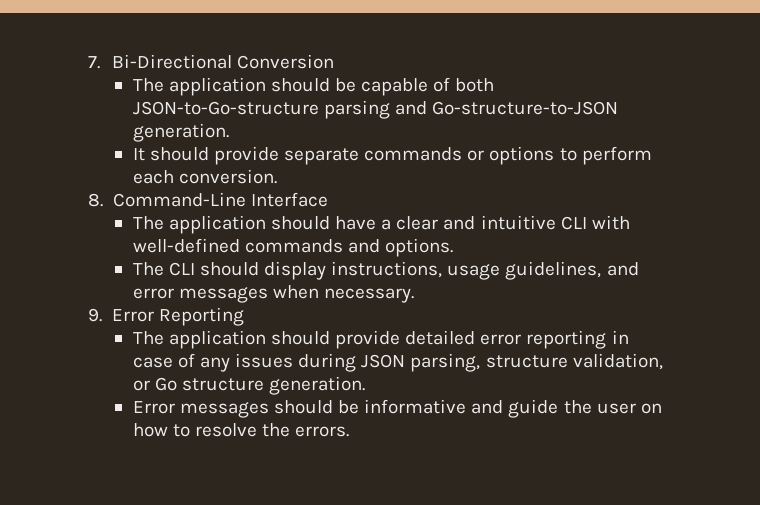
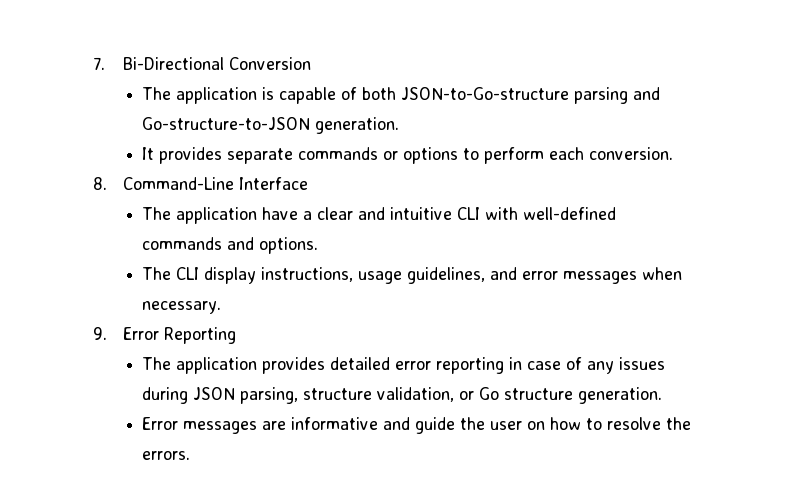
[270,78,356,92] should be -> [262,87,275,100] is
[149,146,279,165] should provide -> [159,147,223,164] provides
[270,216,330,230] should -> (258, 215) none
[199,262,259,276] should -> (200, 273) none
[270,330,400,349] should provide -> [262,357,326,374] provides
[273,400,359,414] should be -> [262,421,287,430] are

